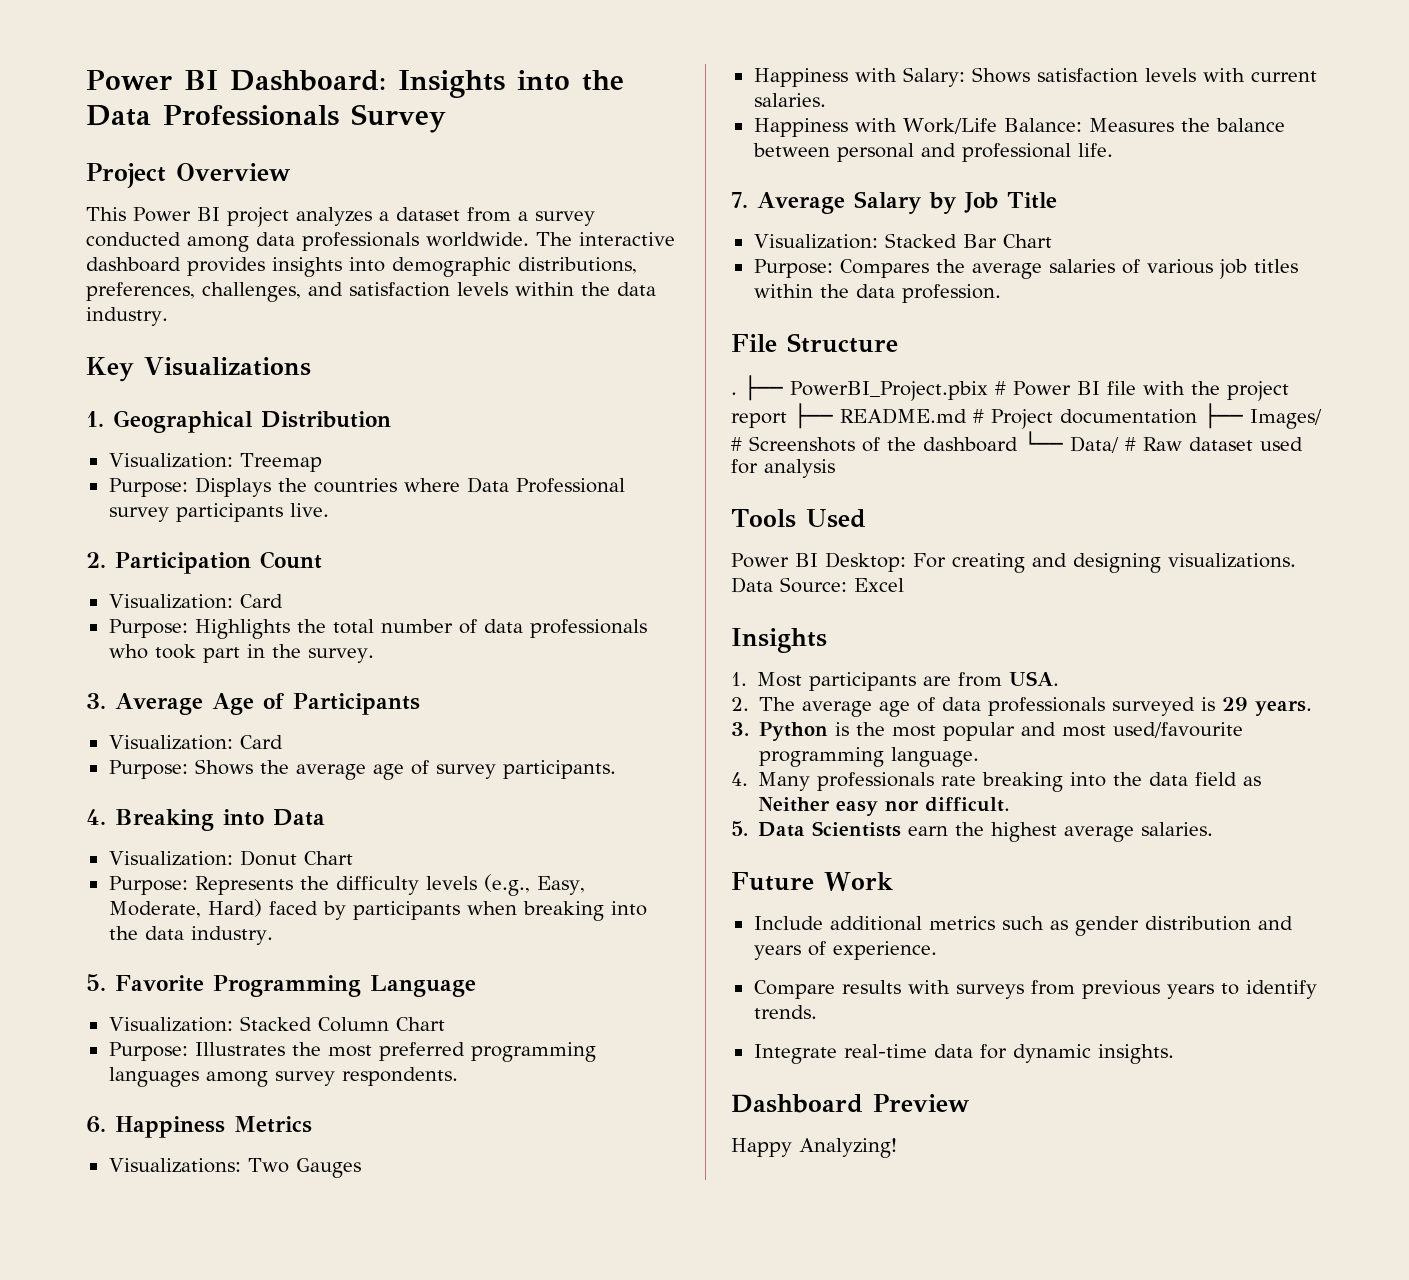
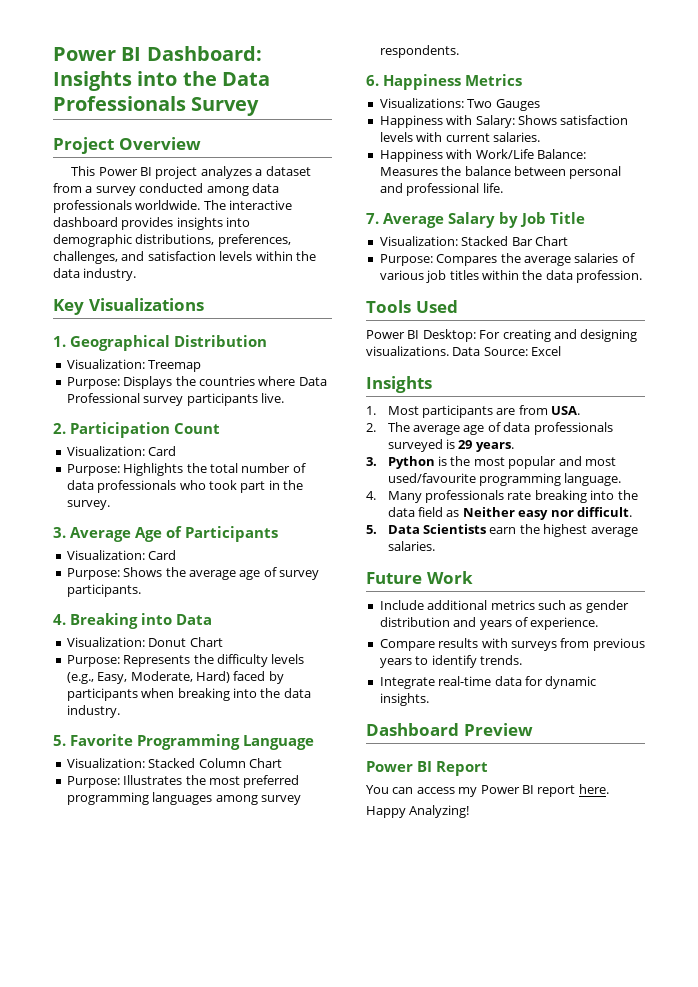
[731,333,898,353] [731,375,1289,401] [731,403,1322,429] [731,431,1303,453] [731,459,835,478] // File Structure // . ├── PowerBI_Project.pbix # Power BI file with the project report ├── README.md # Project documentation ├── Images/ # Screenshots of the dashboard └── Data/ # Raw dataset used for analysis -> (642, 276) none
(969, 1103) none -> [366,761,488,776] [366,784,609,797] // Power BI Report // You can access my Power BI report here.

